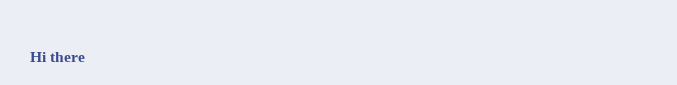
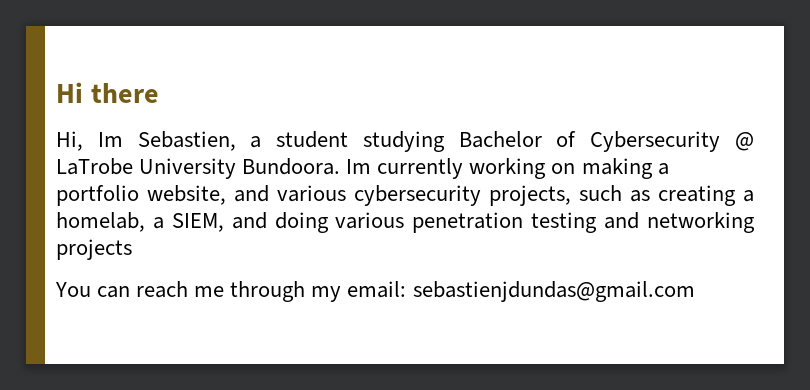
(86, 57) none -> [56,131,754,152] [56,158,669,179] [56,185,754,206] [56,212,755,233] [56,239,132,260] [55,281,695,302] // Hi, Im Sebastien, a student studying Bachelor of Cybersecurity @ LaTrobe University Bundoora. Im currently working on making a portfolio website, and various cybersecurity projects, such as creating a homelab, a SIEM, and doing various penetration testing and networking projects // You can reach me through my email: sebastienjdundas@gmail.com

